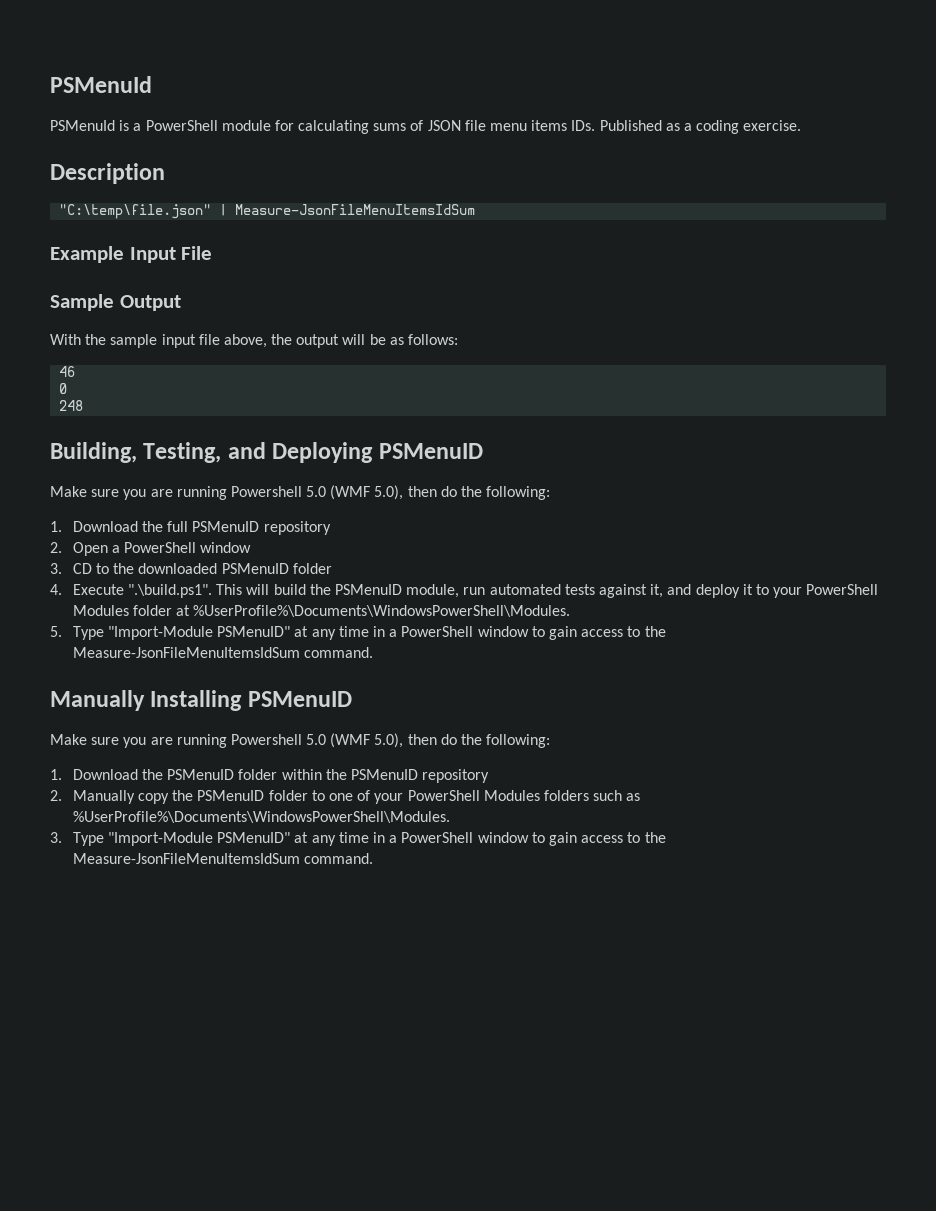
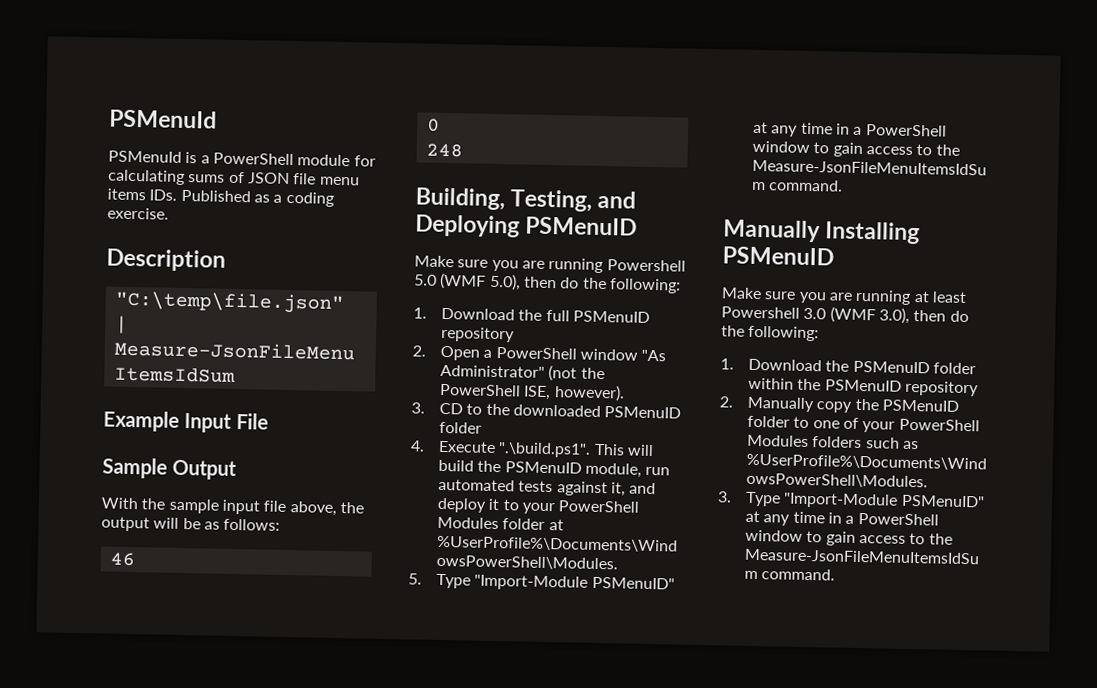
(252, 547) none -> [641,349,667,362] [440,364,605,382] [440,383,625,402] "As Administrator" (not the PowerShell ISE, however).
[230,733,404,748] Powershell 5.0 (WMF 5.0), -> [913,291,967,304] [721,306,910,324] at least Powershell 3.0 (WMF 3.0),

